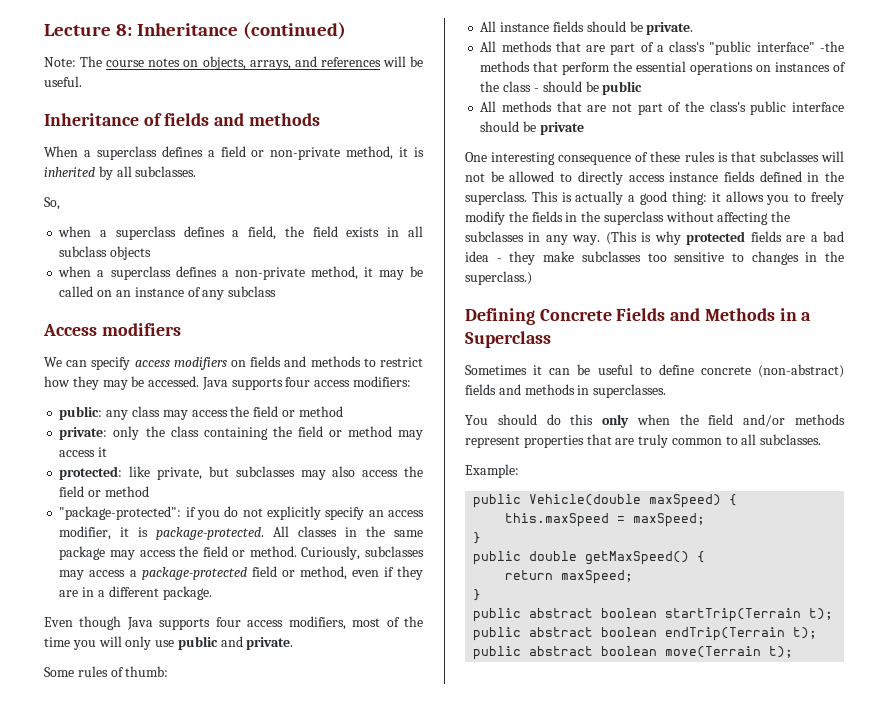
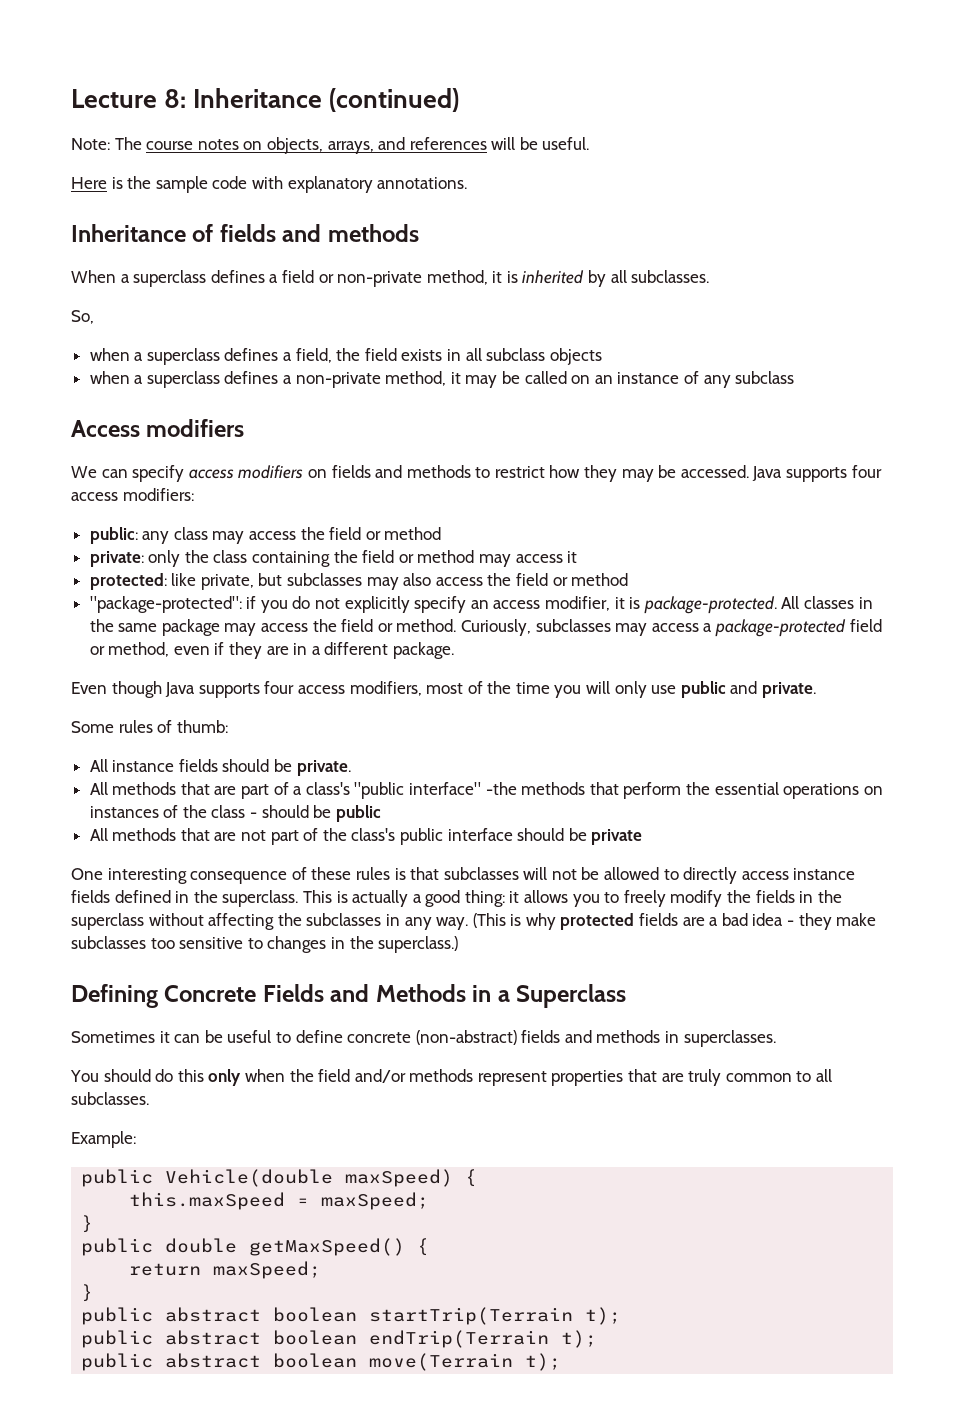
(82, 81) none -> [71,176,468,193] // Here is the sample code with explanatory annotations.

